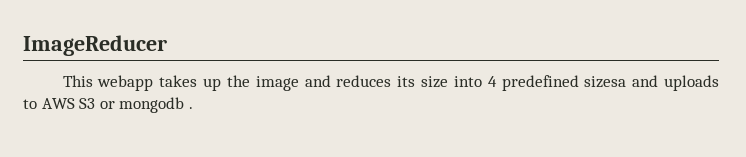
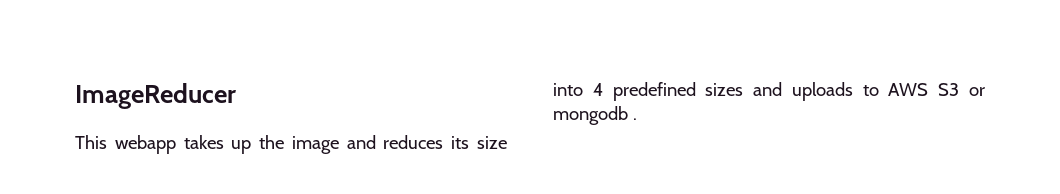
[584,76,627,88] sizesa -> [705,83,744,96] sizes

